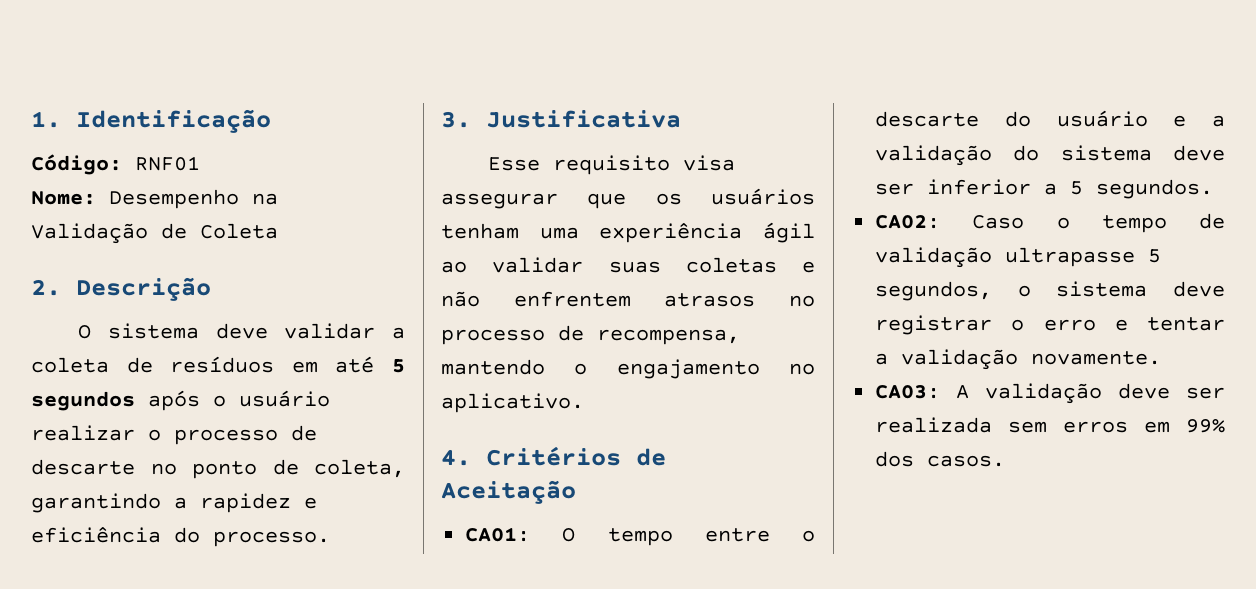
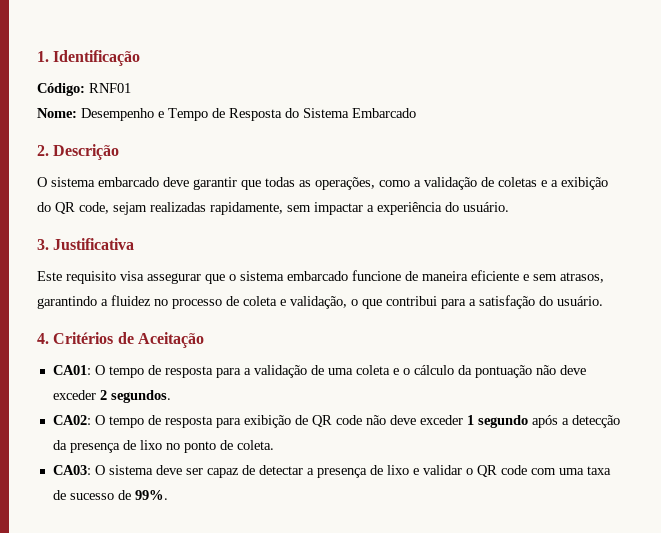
[252,193,278,205] [31,223,278,244] [31,277,211,301] [78,323,405,339] [31,356,406,373] [31,390,330,411] [31,425,317,445] [31,459,405,479] [31,493,317,513] [31,527,330,547] na Validação de Coleta // 2. Descrição // O sistema deve validar a coleta de resíduos em até 5 segundos após o usuário realizar o processo de descarte no ponto de coleta, garantindo a rapidez e eficiência do processo. -> [158,108,416,121] [37,144,120,160] [37,177,608,190] [37,202,509,215] e Tempo de Resposta do Sistema Embarcado // 2. Descrição // O sistema embarcado deve garantir que todas as operações, como a validação de coletas e a exibição do QR code, sejam realizadas rapidamente, sem impactar a experiência do usuário.
[488,157,541,171] Esse -> [37,271,62,281] Este
[655,188,815,205] [441,222,815,243] [441,257,815,273] [441,291,815,307] [441,325,740,345] [441,359,815,379] [441,393,584,413] os usuários tenham uma experiência ágil ao validar suas coletas e não enfrentem atrasos no processo de recompensa, mantendo o engajamento no aplicativo. -> [229,270,604,283] [37,295,603,309] o sistema embarcado funcione de maneira eficiente e sem atrasos, garantindo a fluidez no processo de coleta e validação, o que contribui para a satisfação do usuário.
[704,528,815,542] [875,110,1225,127] [875,145,1225,166] [875,179,1214,199] [875,213,1225,233] [875,247,1162,268] [875,281,1225,301] [875,315,1225,335] [875,349,1162,370] [875,383,1225,404] [875,417,1225,433] [875,451,1006,467] entre o descarte do usuário e a validação do sistema deve ser inferior a 5 segundos. // CA02: Caso o tempo de validação ultrapasse 5 segundos, o sistema deve registrar o erro e tentar a validação novamente. // CA03: A validação deve ser realizada sem erros em 99% dos casos. -> [147,365,586,378] [52,390,171,403] [52,415,620,428] [52,440,274,453] [52,465,611,478] [52,490,168,500] de resposta para a validação de uma coleta e o cálculo da pontuação não deve exceder 2 segundos. // CA02: O tempo de resposta para exibição de QR code não deve exceder 1 segundo após a detecção da presença de lixo no ponto de coleta. // CA03: O sistema deve ser capaz de detectar a presença de lixo e validar o QR code com uma taxa de sucesso de 99%.

